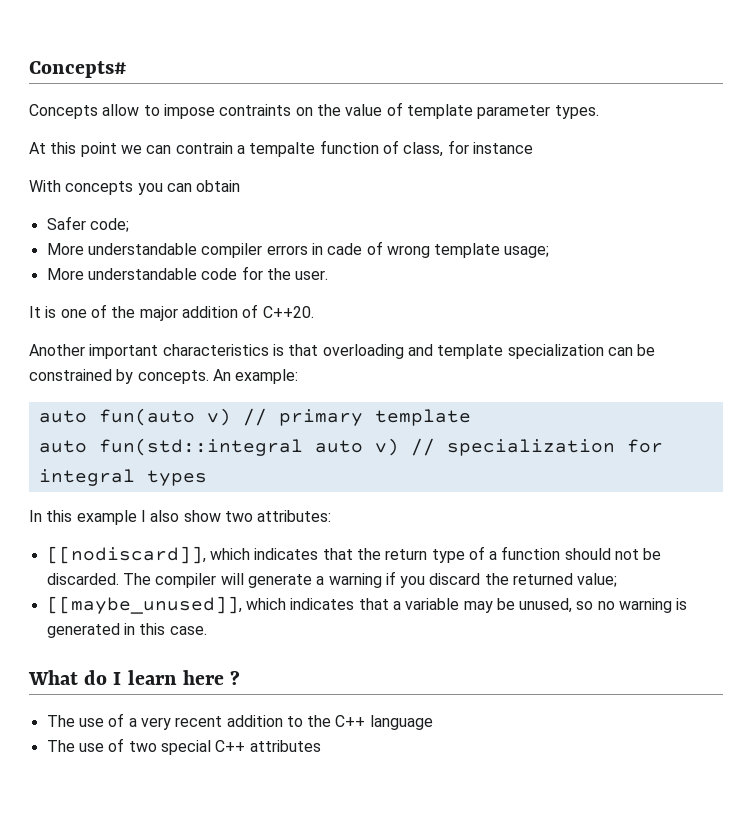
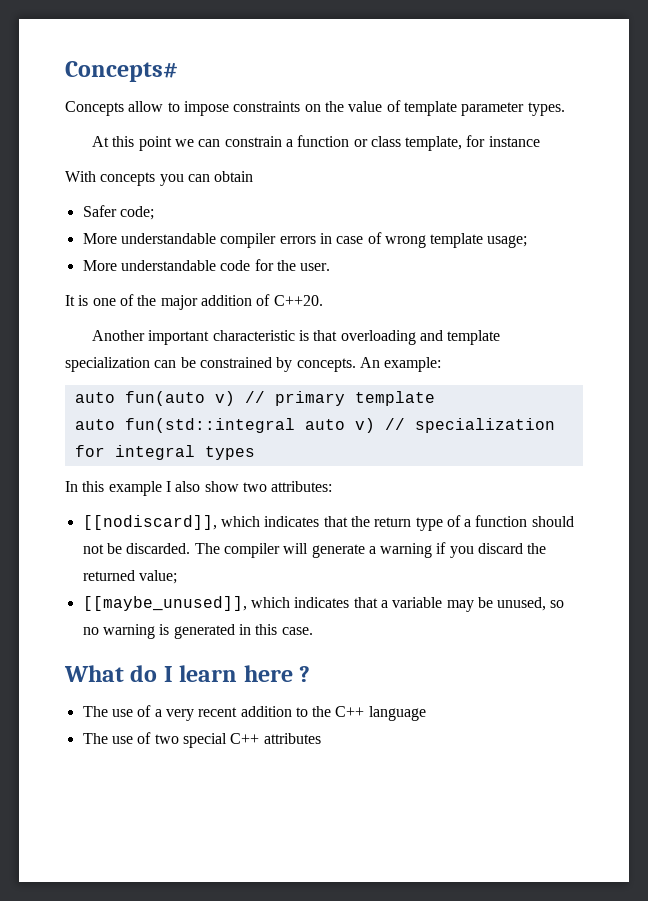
[219,104,292,116] contraints -> [233,101,301,112] constraints
[175,140,444,157] contrain a tempalte function of class, -> [224,135,463,151] constrain a function or class template,
[327,243,363,255] cade -> [336,236,364,244] case
[162,344,269,356] characteristics -> [212,330,295,341] characteristic

